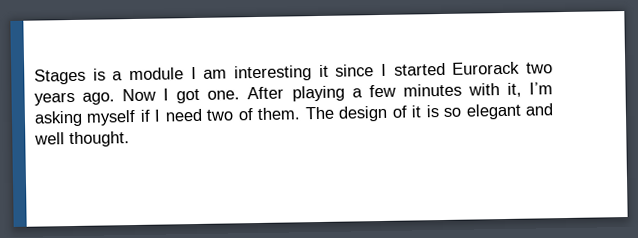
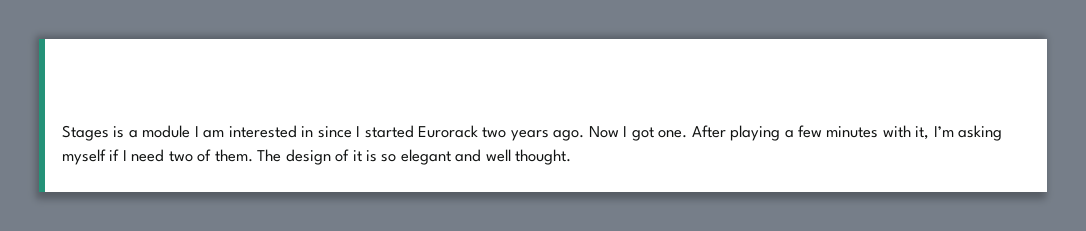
[233,64,329,82] interesting it -> [228,125,314,138] interested in

